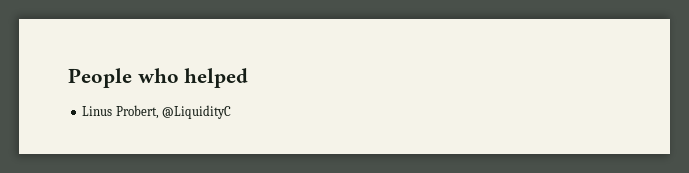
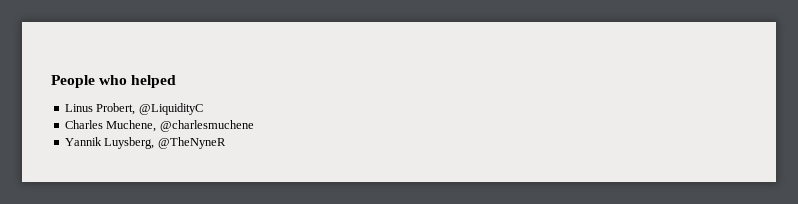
(232, 112) none -> [64,120,254,132] [64,137,226,149] // Charles Muchene, @charlesmuchene // Yannik Luysberg, @TheNyneR

